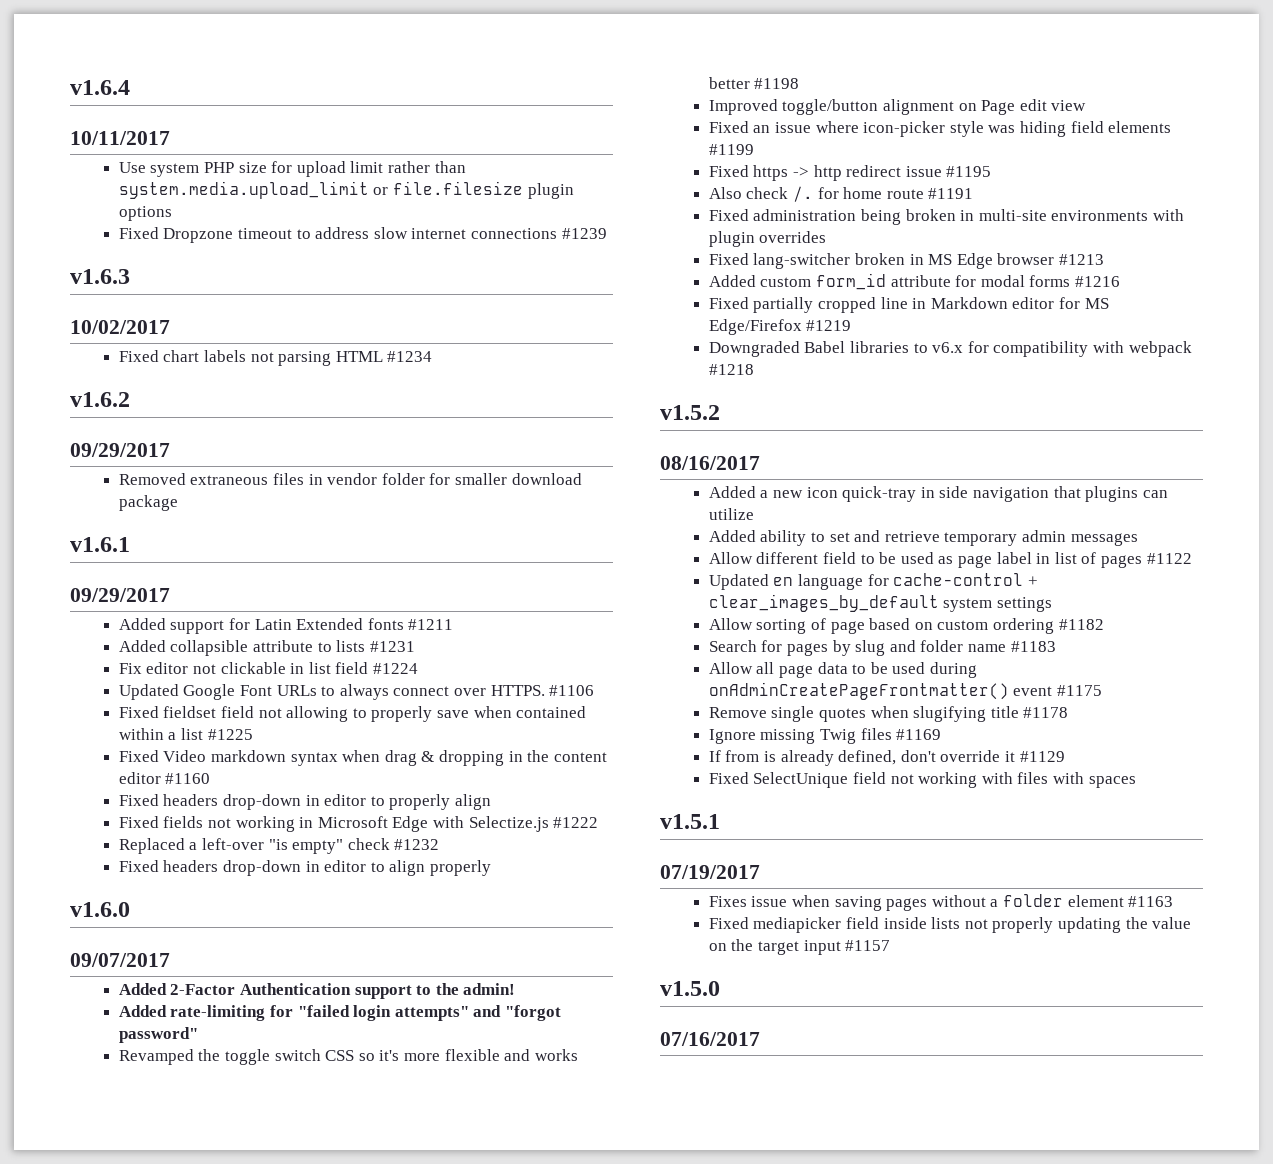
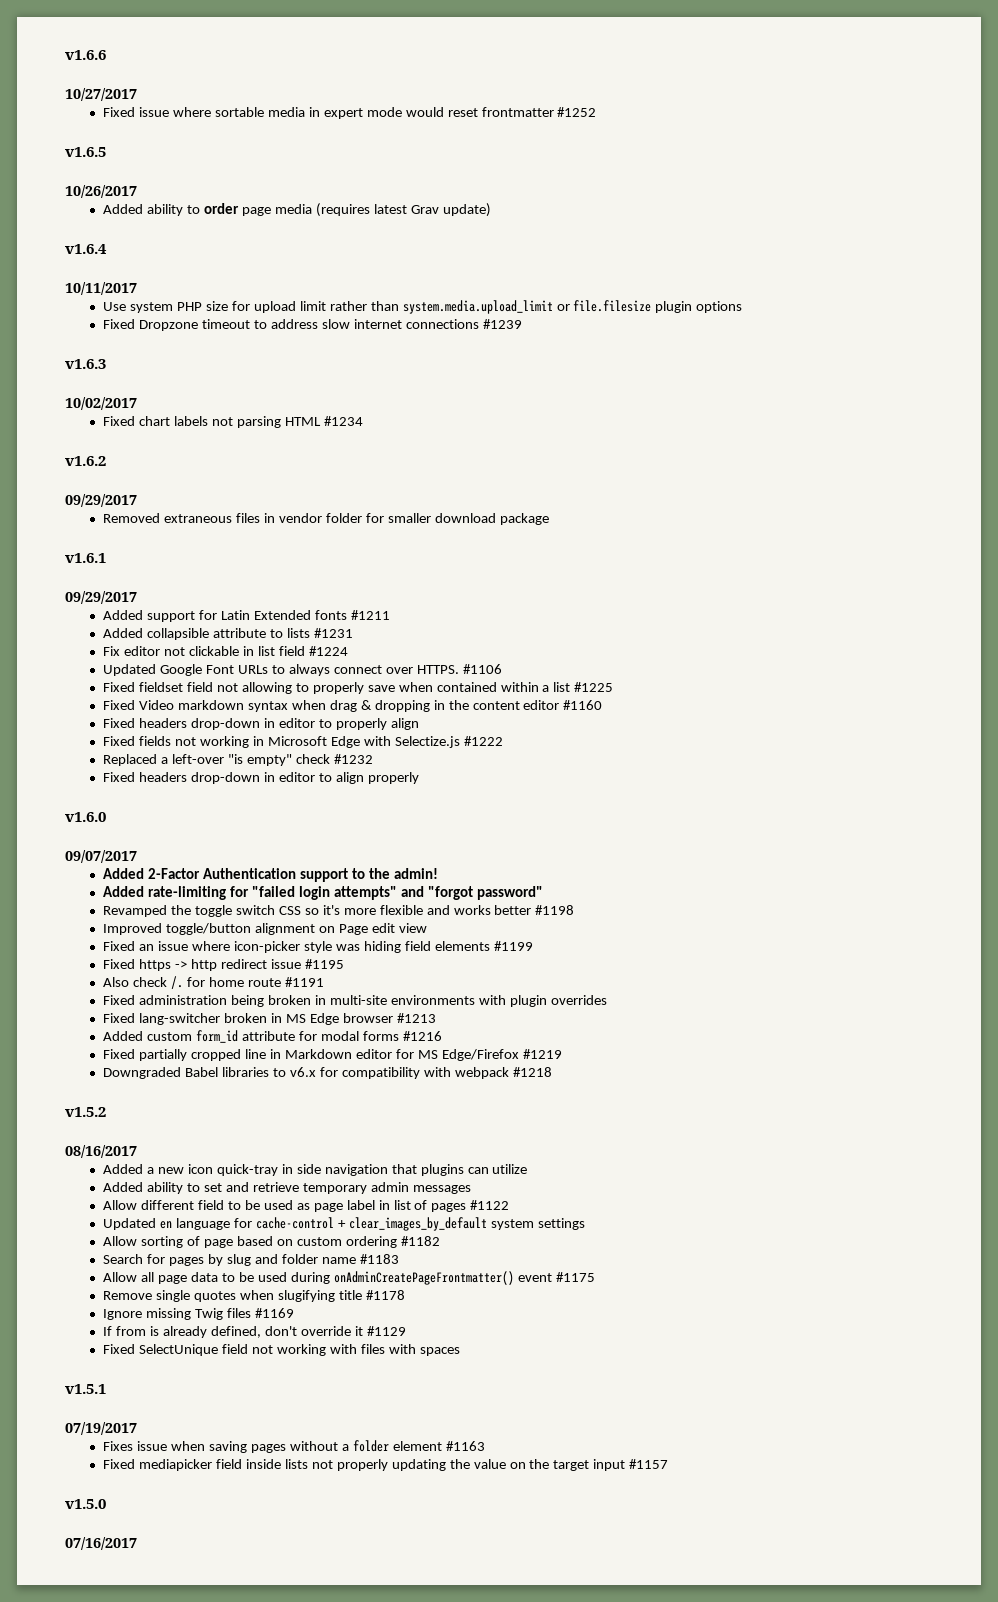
(70, 87) none -> [65,50,106,60] [65,88,137,101] [103,107,597,119] [65,147,106,157] [65,185,137,198] [103,203,491,217] v1.6.6 // 10/27/2017 // Fixed issue where sortable media in expert mode would reset frontmatter #1252 // v1.6.5 // 10/26/2017 // Added ability to order page media (requires latest Grav update) //

